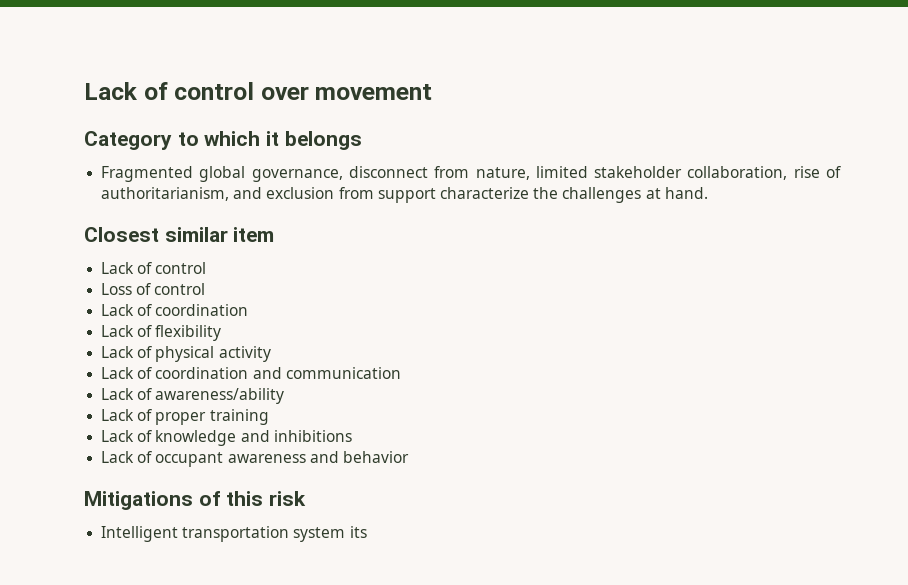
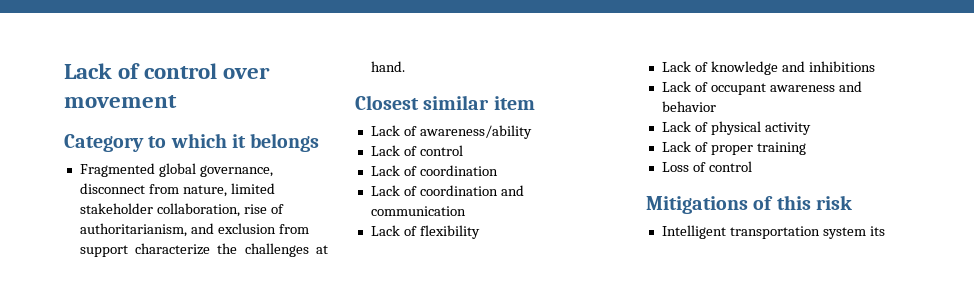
[155,262,207,274] [101,283,133,295] control // Loss -> [419,125,532,139] [370,145,400,156] awareness/ability // Lack
[101,325,222,341] [101,346,271,362] // Lack of flexibility // Lack of physical activity -> (498, 170) none
[155,388,285,404] [101,409,269,425] awareness/ability // Lack of proper training -> [419,225,480,239] flexibility
(409, 457) none -> [661,121,811,135] [661,141,806,155] [661,161,752,172] // Lack of physical activity // Lack of proper training // Loss of control

